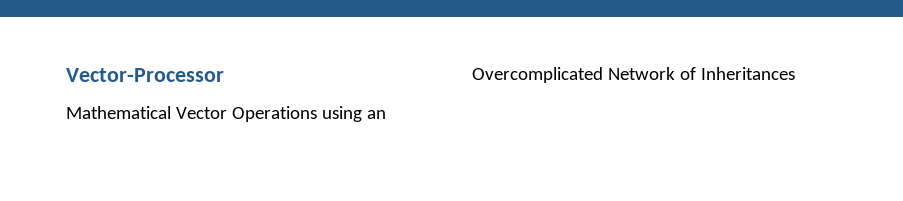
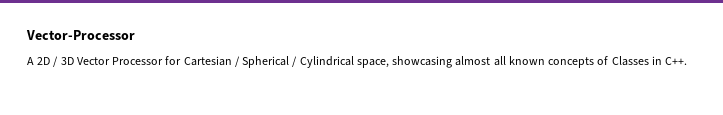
[66,106,386,122] [472,67,795,83] Mathematical Vector Operations using an Overcomplicated Network of Inheritances -> [27,56,688,68] A 2D / 3D Vector Processor for Cartesian / Spherical / Cylindrical space, showcasing almost all known concepts of Classes in C++.

